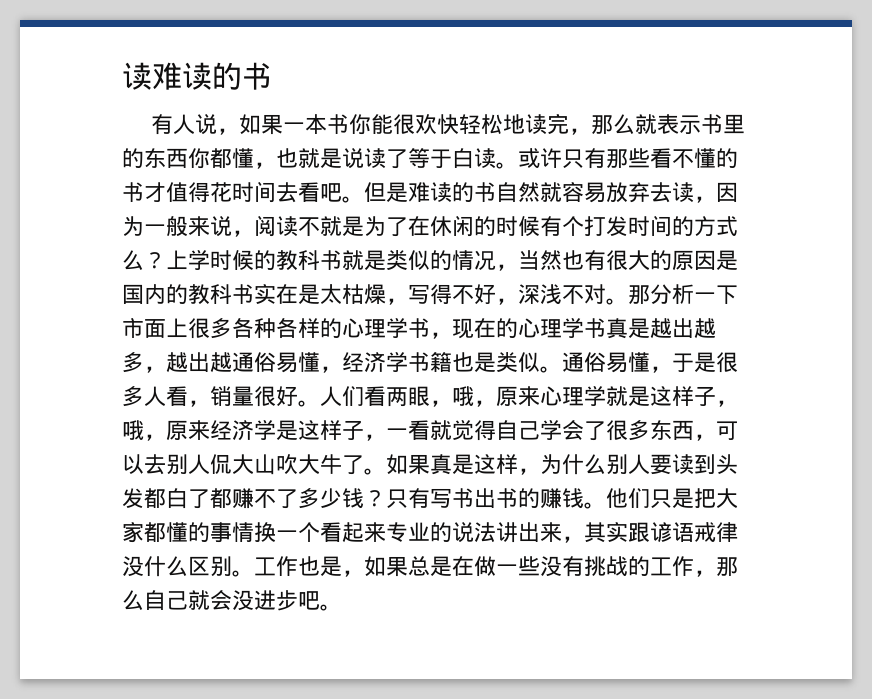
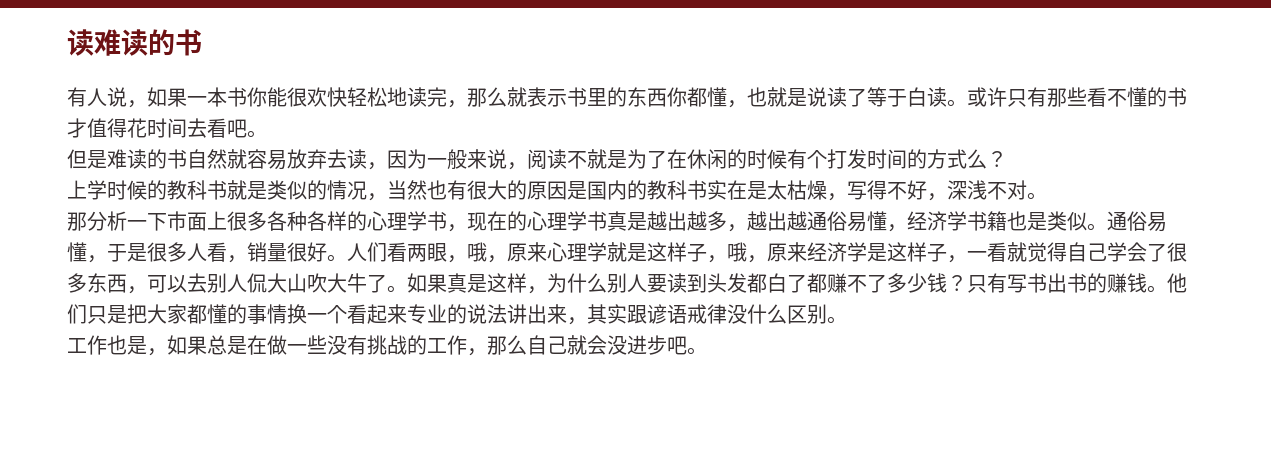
(364, 199) none -> (267, 134) //
(166, 260) none -> (1007, 159) //
(628, 301) none -> (1047, 196) //
(254, 573) none -> (847, 320) //

